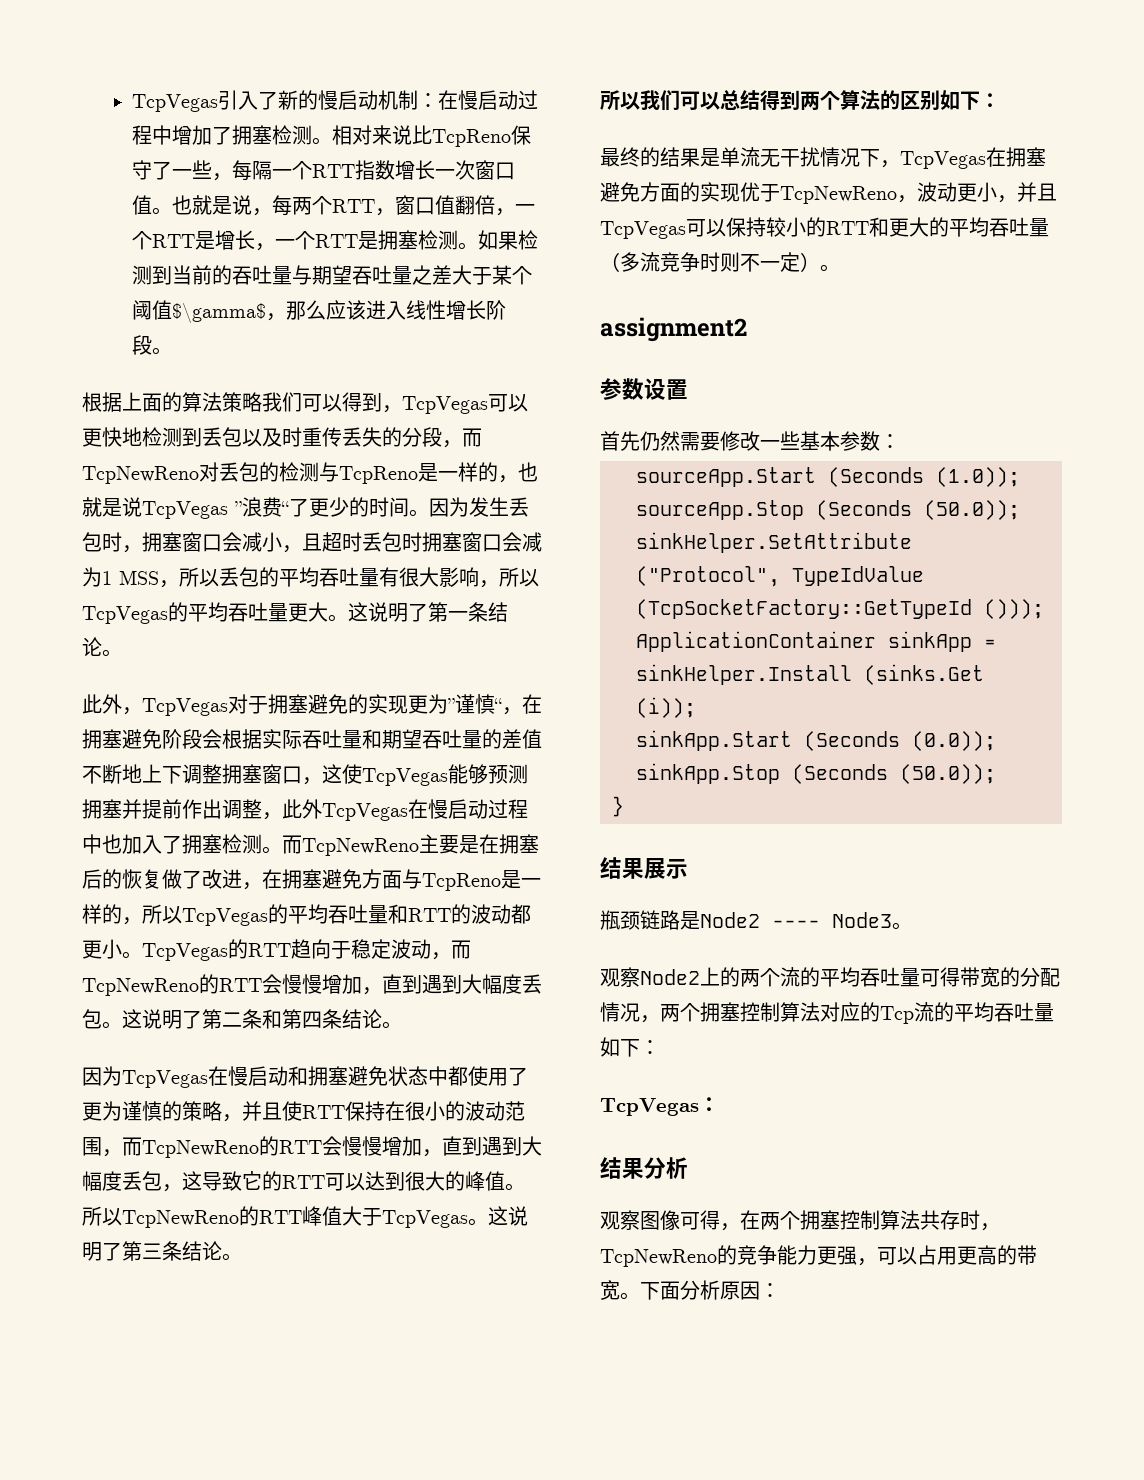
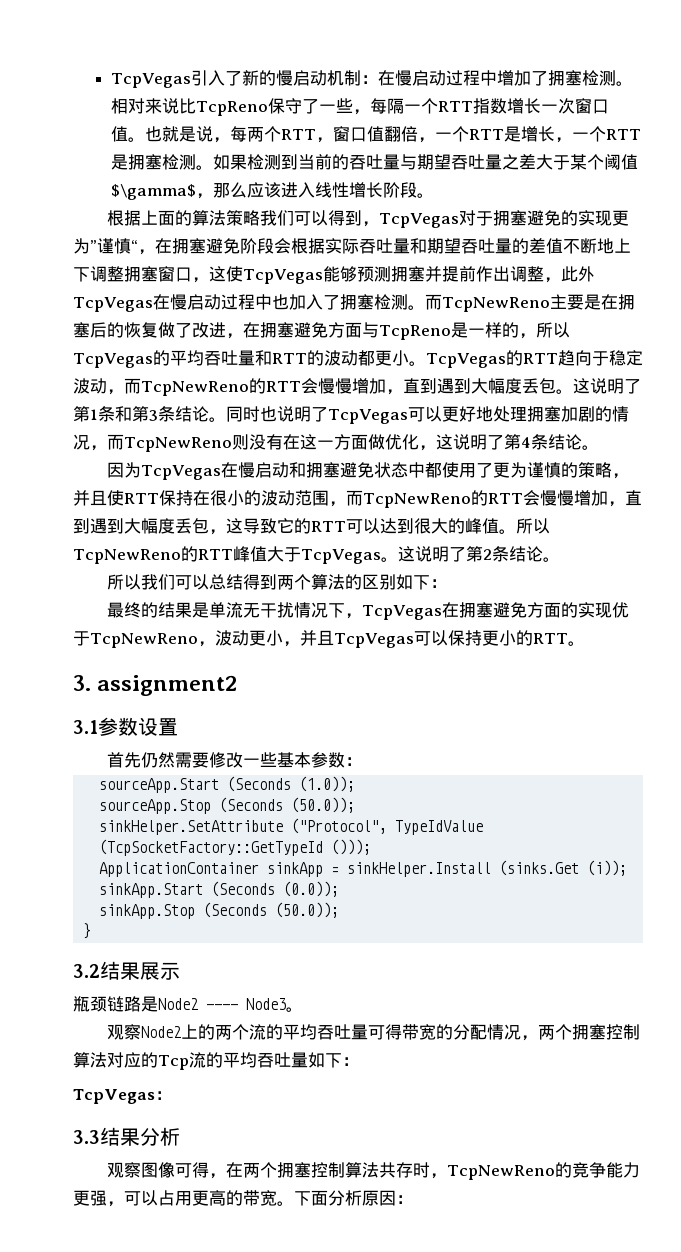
[488,394,528,412] [82,427,482,448] [82,462,538,484] [82,497,529,519] [82,532,542,553] [82,567,539,588] [82,602,508,624] [82,637,122,657] [82,694,228,716] 可以更快地检测到丢包以及时重传丢失的分段，而TcpNewReno对丢包的检测与TcpReno是一样的，也就是说TcpVegas ”浪费“了更少的时间。因为发生丢包时，拥塞窗口会减小，且超时丢包时拥塞窗口会减为1 MSS，所以丢包的平均吞吐量有很大影响，所以TcpVegas的平均吞吐量更大。这说明了第一条结论。 // 此外，TcpVegas -> (459, 220) none
[222,1009,322,1029] 二条和第四 -> [90,406,629,424] [73,434,531,452] 1条和第3条结论。同时也说明了TcpVegas可以更好地处理拥塞加剧的情况，而TcpNewReno则没有在这一方面做优化，这说明了第4
[142,1243,162,1259] 三 -> [482,549,492,560] 2
[766,217,786,237] 较 -> [481,630,499,646] 更
[869,217,1049,237] [600,252,840,272] 和更大的平均吞吐量（多流竞争时则不一定）。 // -> [567,641,585,646] [73,675,91,691] 。 // 3.
(747, 329) none -> [73,720,98,734] 3.1
(624, 806) none -> [73,964,100,978] 3.2
(719, 1104) none -> [73,1130,100,1144] 3.3

